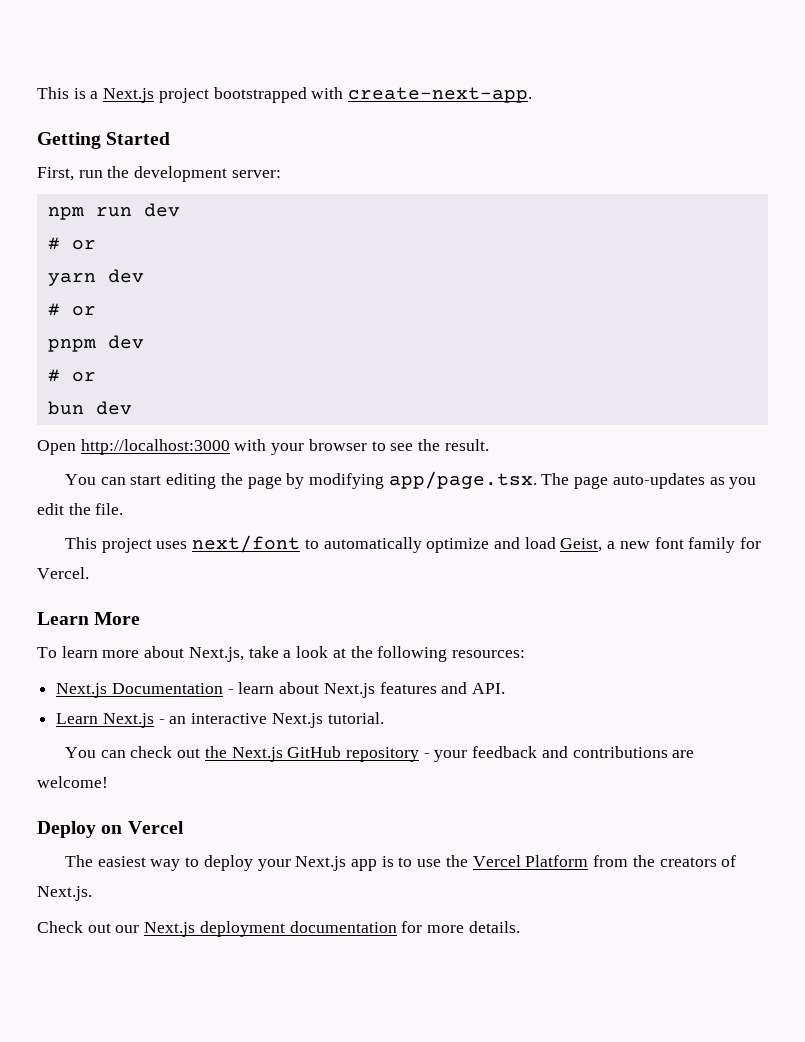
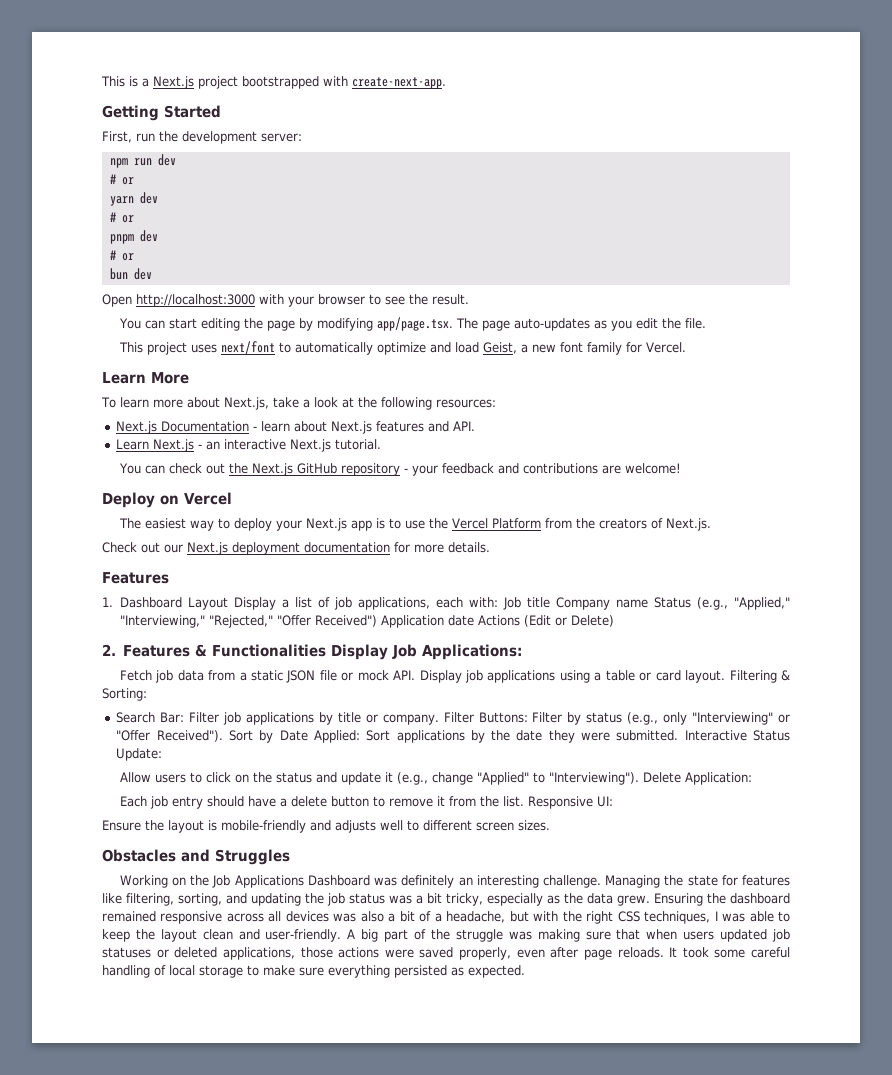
(520, 927) none -> [102,572,169,584] [102,597,790,610] [119,615,614,628] [102,644,522,660] [119,670,790,683] [102,688,147,701] [116,712,790,725] [116,730,791,743] [116,748,163,761] [119,772,752,785] [119,796,613,809] [102,820,550,833] [102,849,290,865] [119,875,790,888] [102,893,790,906] [102,911,791,924] [102,929,791,942] [102,947,790,960] [102,965,525,978] // Features // 1. Dashboard Layout Display a list of job applications, each with: Job title Company name Status (e.g., "Applied," "Interviewing," "Rejected," "Offer Received") Application date Actions (Edit or Delete) // 2. Features & Functionalities Display Job Applications: // Fetch job data from a static JSON file or mock API. Display job applications using a table or card layout. Filtering & Sorting: // Search Bar: Filter job applications by title or company. Filter Buttons: Filter by status (e.g., only "Interviewing" or "Offer Received"). Sort by Date Applied: Sort applications by the date they were submitted. Interactive Status Update: // Allow users to click on the status and update it (e.g., change "Applied" to "Interviewing"). Delete Application: // Each job entry should have a delete button to remove it from the list. Responsive UI: // Ensure the layout is mobile-friendly and adjusts well to different screen sizes. // Obstacles and Struggles // Working on the Job Applications Dashboard was definitely an interesting challenge. Managing the state for features like filtering, sorting, and updating the job status was a bit tricky, especially as the data grew. Ensuring the dashboard remained responsive across all devices was also a bit of a headache, but with the right CSS techniques, I was able to keep the layout clean and user-friendly. A big part of the struggle was making sure that when users updated job statuses or deleted applications, those actions were saved properly, even after page reloads. It took some careful handling of local storage to make sure everything persisted as expected.

